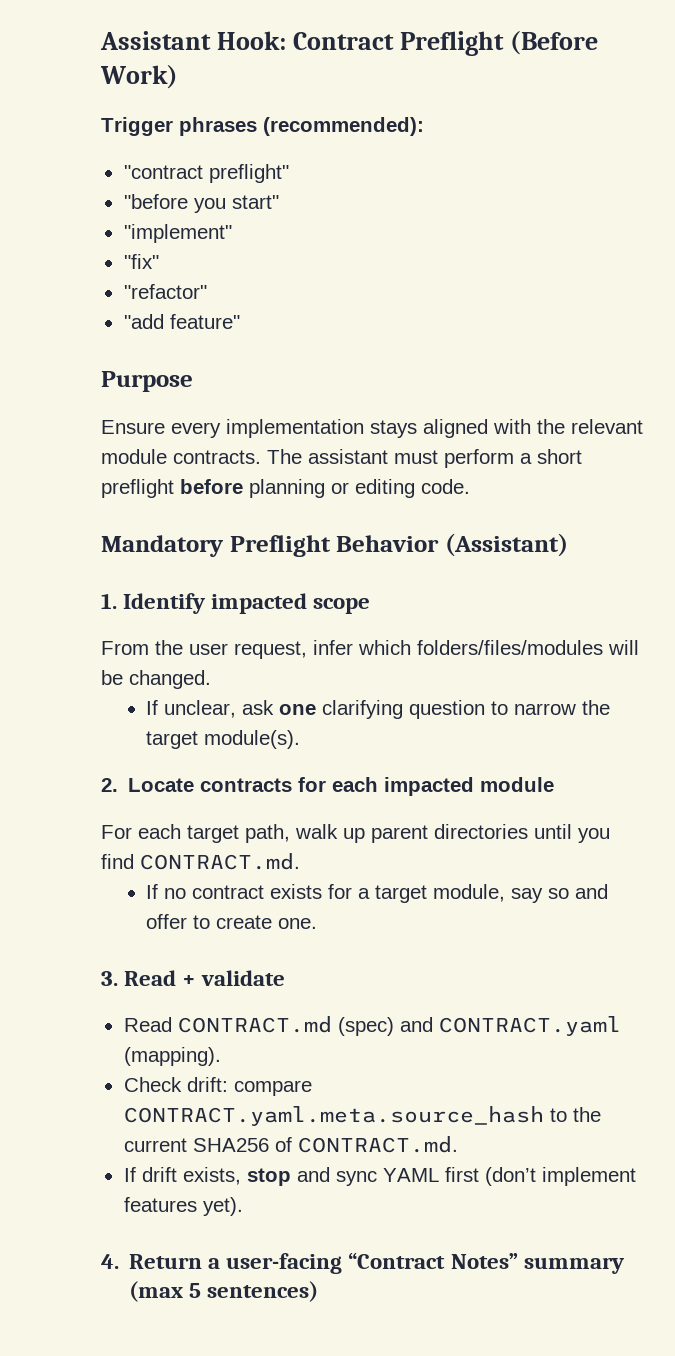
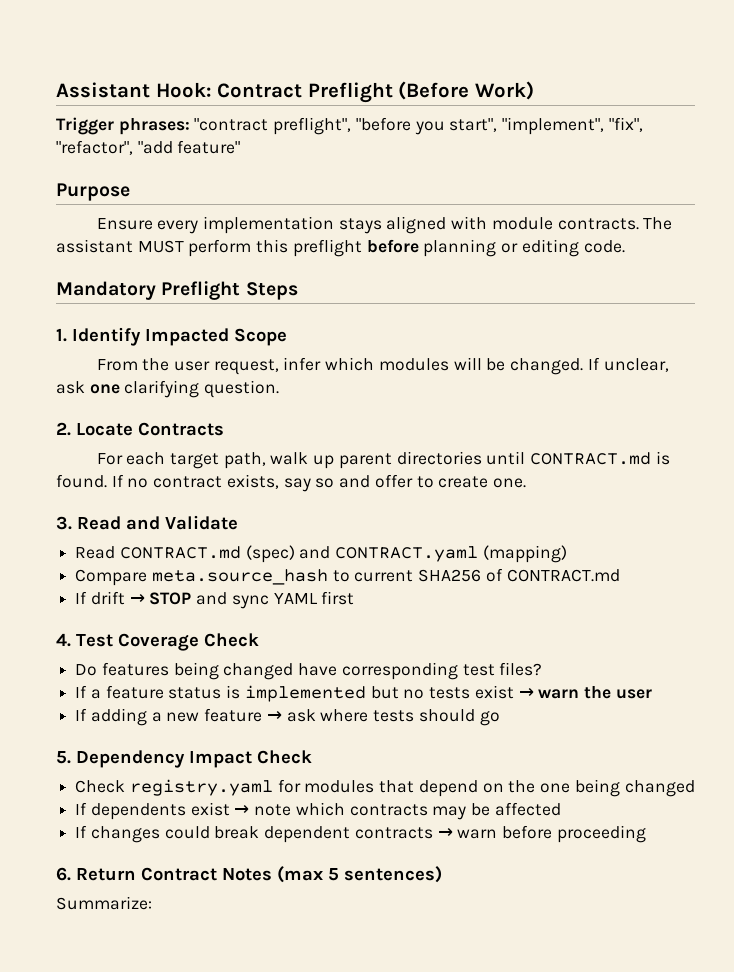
[179,117,424,136] [123,164,289,183] [123,194,279,213] [123,224,232,243] [123,254,159,269] [123,284,207,299] phrases (recommended): // "contract preflight" // "before you start" // "implement" // "fix" // "refactor" // -> [118,117,643,135] [56,140,133,155] phrases: "contract preflight", "before you start", "implement", "fix", "refactor",
[537,419,643,434] the relevant -> (488, 223) none
[394,449,582,468] must perform a short -> [137,239,289,257] MUST perform this
[336,533,568,557] Behavior (Assistant) -> [245,282,298,300] Steps
[211,593,371,614] impacted scope -> [145,328,287,346] Impacted Scope
[417,640,603,655] folders/files/modules -> [378,358,449,371] modules
(211, 679) // -> (584, 366) none
[409,700,611,719] [146,730,301,749] [101,777,555,796] question to narrow the target module(s). // 2. Locate contracts for each impacted module -> [204,380,280,398] [56,422,224,436] question. // 2. Locate Contracts
[578,828,610,843] [101,853,300,870] [146,884,506,903] you find CONTRACT.md. // If no contract exists for a target module, -> [530,451,670,465] [56,474,279,489] CONTRACT.md is found. If no contract exists,
[182,970,286,986] + validate -> [126,515,238,530] and Validate
[123,1047,221,1066] [123,1077,312,1096] [123,1106,601,1126] (mapping). // Check drift: compare CONTRACT.yaml.meta.source_hash to the -> [482,545,567,563] [75,569,350,586] (mapping) // Compare meta.source_hash to
[297,1136,458,1153] CONTRACT.md. -> [506,569,620,582] CONTRACT.md
[182,1167,291,1186] exists, stop -> [129,592,192,605] → STOP
[484,1167,636,1186] [123,1197,243,1216] [101,1252,624,1274] (don’t implement features yet). // 4. Return a user-facing “Contract Notes” summary -> [56,633,259,651] [75,662,543,680] [75,685,652,702] [75,708,500,726] [56,750,312,768] [75,779,695,797] [75,802,561,820] [75,825,646,843] [56,867,272,881] // 4. Test Coverage Check // Do features being changed have corresponding test files? // If a feature status is implemented but no tests exist → warn the user // If adding a new feature → ask where tests should go // 5. Dependency Impact Check // Check registry.yaml for modules that depend on the one being changed // If dependents exist → note which contracts may be affected // If changes could break dependent contracts → warn before proceeding // 6. Return Contract Notes
(319, 1291) none -> [56,896,152,910] // Summarize:

